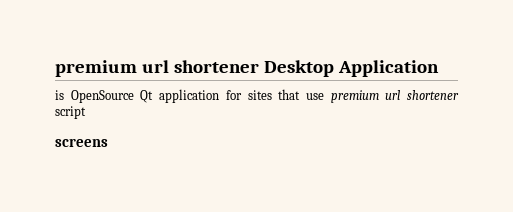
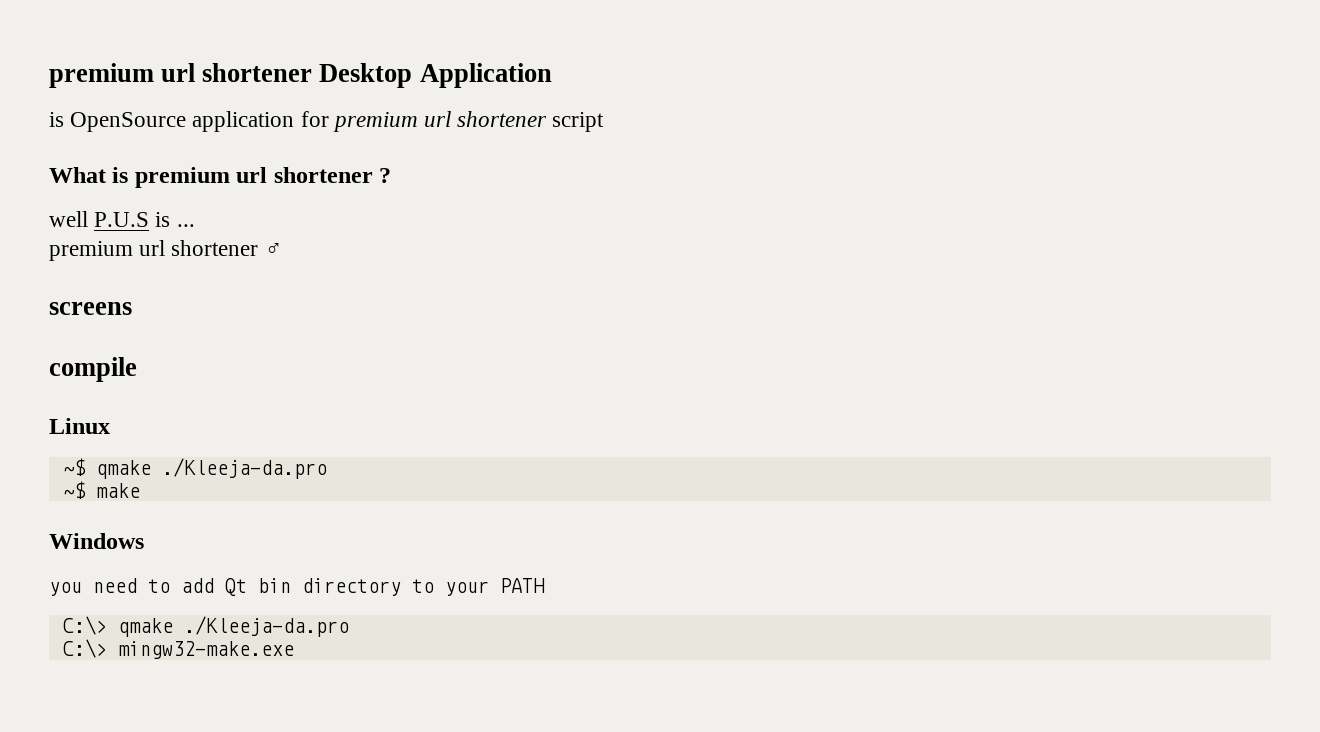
[140,90,154,103] Qt -> (187, 122) none
[247,89,324,100] sites that use -> (329, 119) none
[55,138,108,147] screens -> [49,167,392,188] [49,211,195,227] [49,240,282,261] [49,302,132,315] [49,357,137,382] [49,418,110,434] [62,458,327,479] [62,481,140,499] [49,533,144,549] [49,578,545,596] [62,616,349,637] [62,639,294,659] What is premium url shortener ? // well P.U.S is ... // premium url shortener ♂ // screens // compile // Linux // ~$ qmake ./Kleeja-da.pro // ~$ make // Windows // you need to add Qt bin directory to your PATH // C:\> qmake ./Kleeja-da.pro // C:\> mingw32-make.exe

